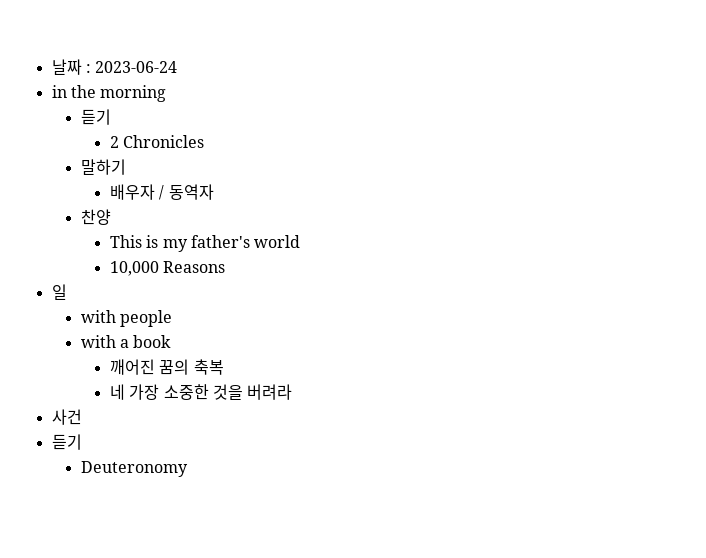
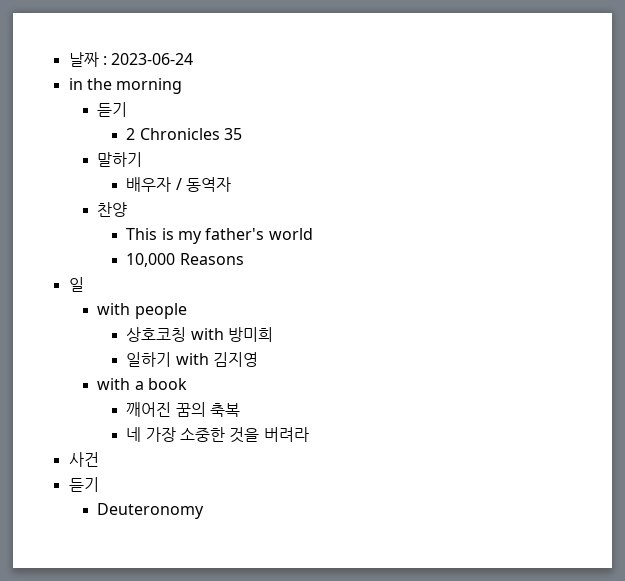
(205, 141) none -> [223,128,242,140] 35
(173, 318) none -> [126,327,273,342] [126,352,258,367] // 상호코칭 with 방미희 // 일하기 with 김지영

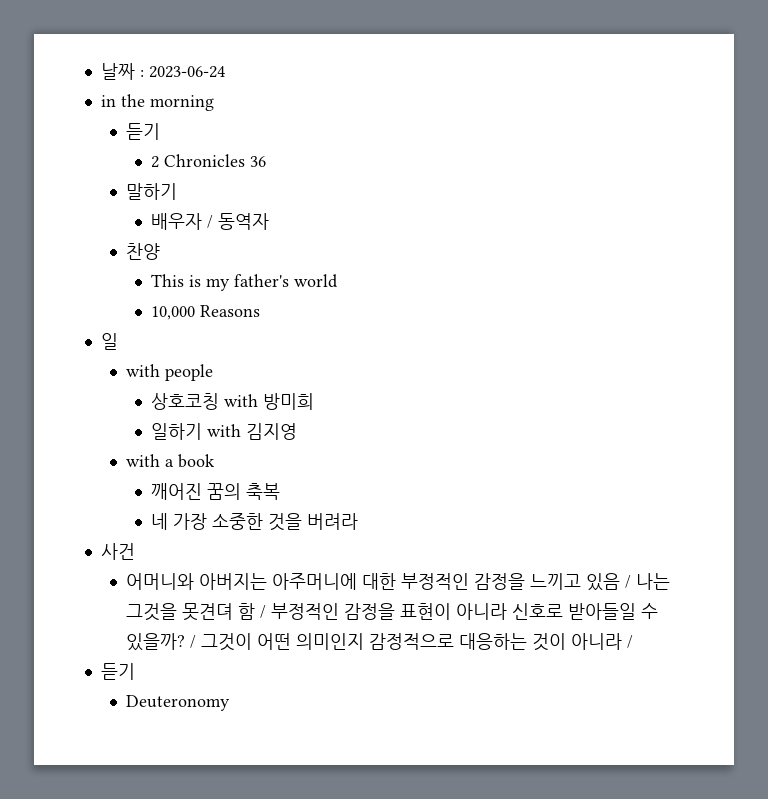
[223,128,242,140] 35 -> [250,156,267,167] 36
(99, 459) none -> [126,573,671,591] [126,603,659,621] [126,633,634,651] // 어머니와 아버지는 아주머니에 대한 부정적인 감정을 느끼고 있음 / 나는 그것을 못견뎌 함 / 부정적인 감정을 표현이 아니라 신호로 받아들일 수 있을까? / 그것이 어떤 의미인지 감정적으로 대응하는 것이 아니라 /

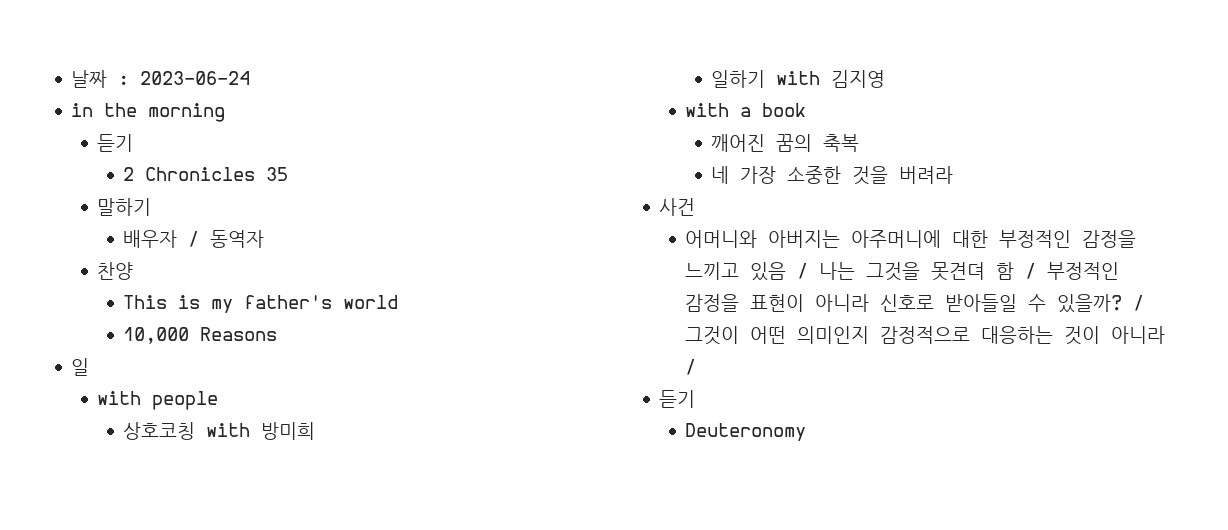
[250,156,267,167] 36 -> [266,167,289,181] 35

